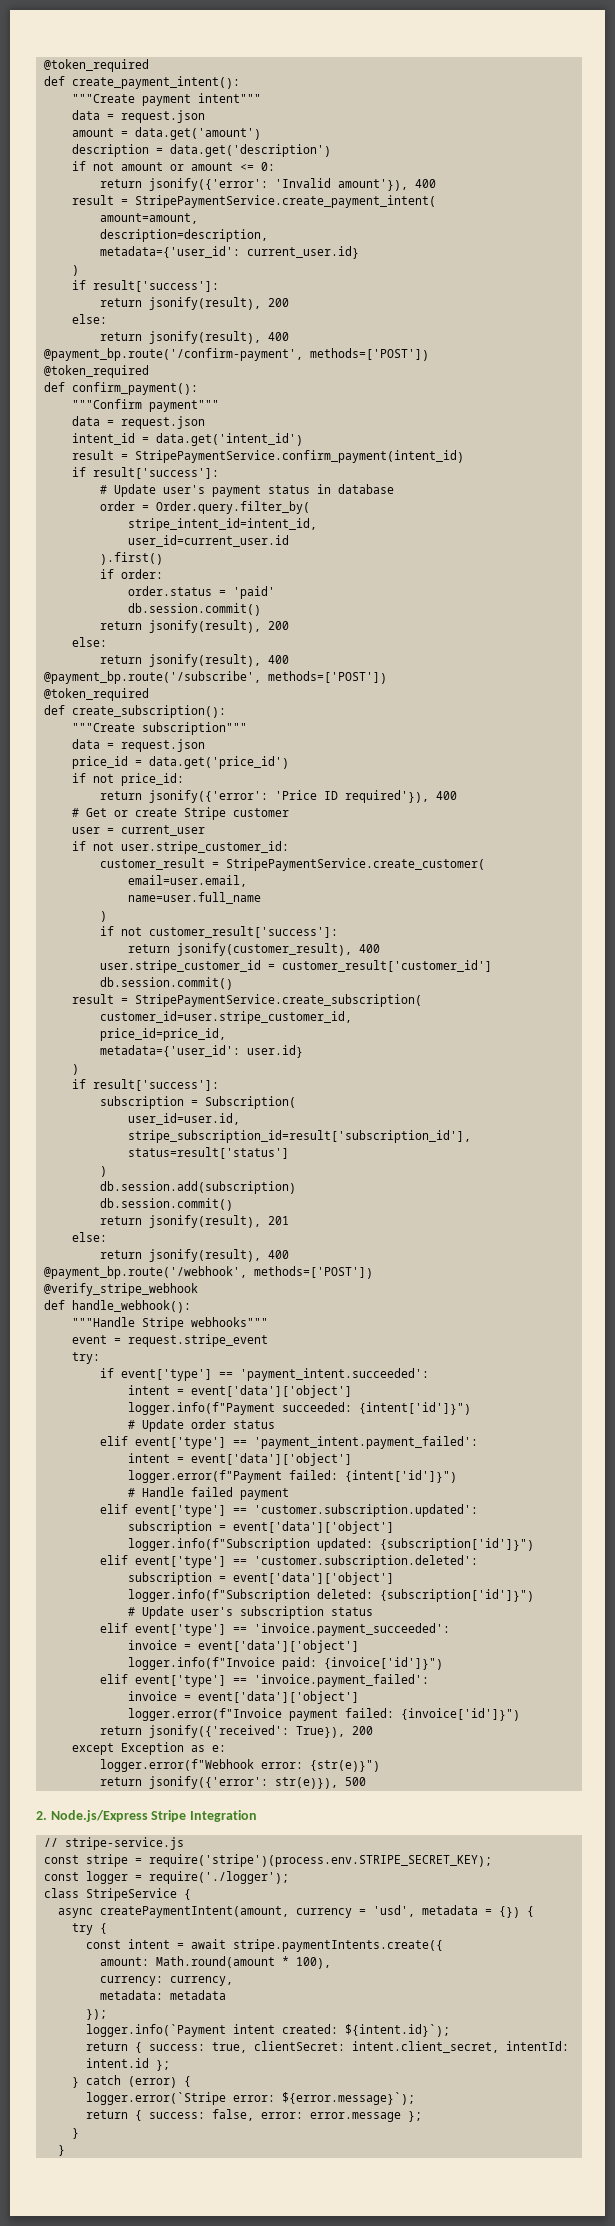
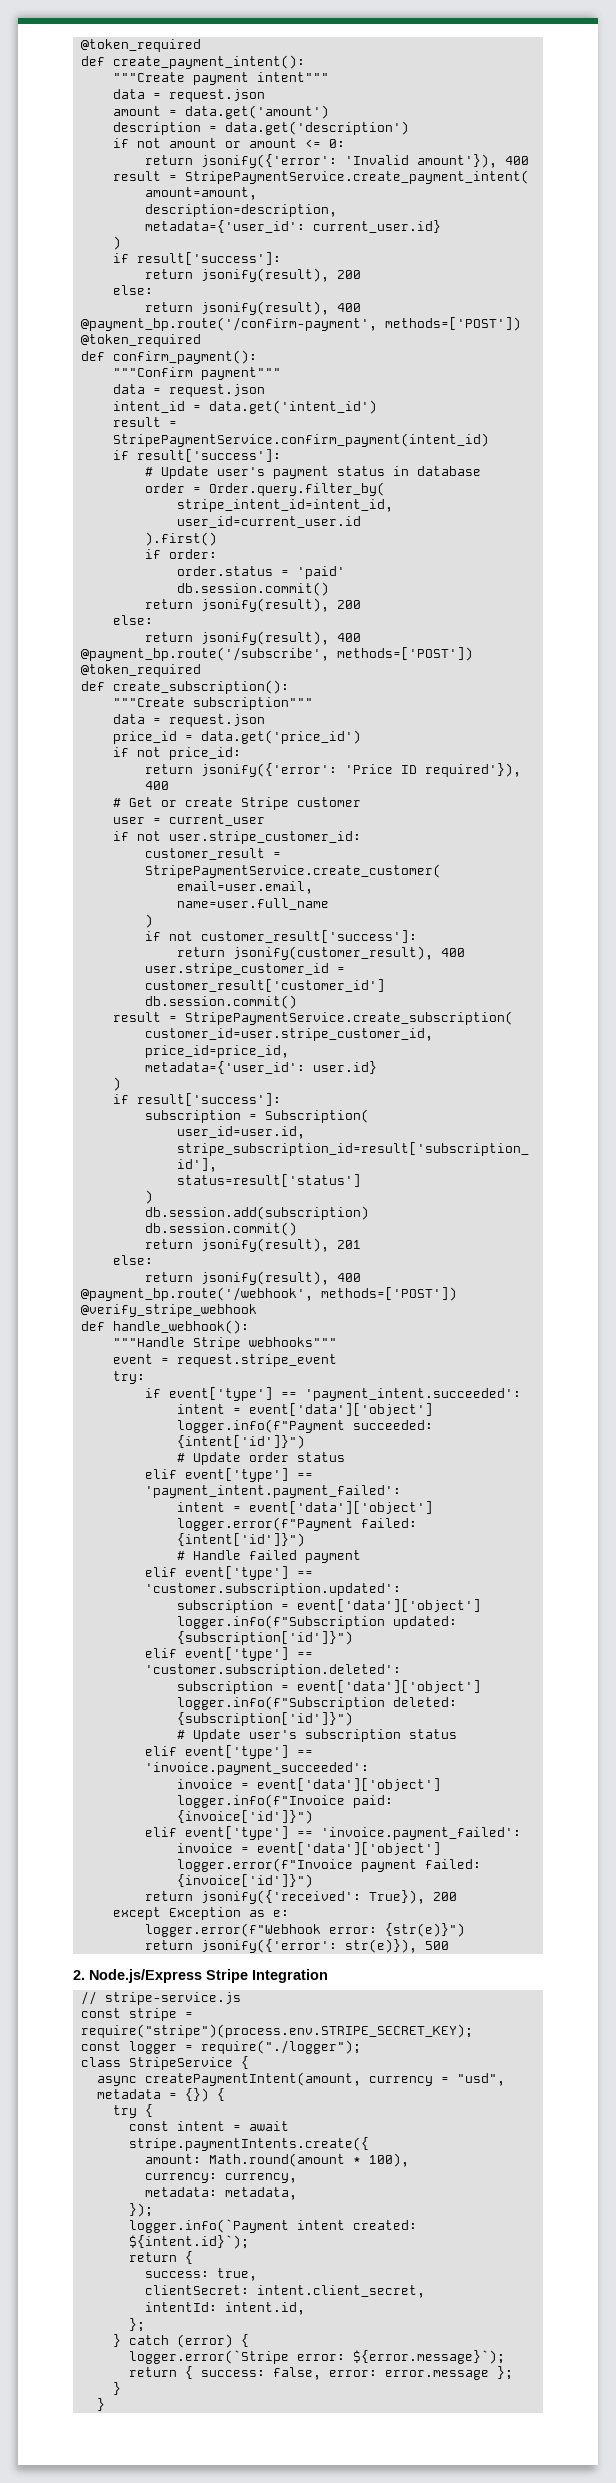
[148,1854,492,1867] require('stripe')(process.env.STRIPE_SECRET_KEY); -> [80,2024,473,2038] require("stripe")(process.env.STRIPE_SECRET_KEY);
[148,1871,289,1884] require('./logger'); -> [200,2040,361,2054] require("./logger");
[372,1905,415,1917] 'usd', -> [456,2073,505,2086] "usd",
[169,1990,226,2000] metadata -> [224,2187,297,2200] metadata,
(142, 2047) none -> (193, 2257) //
(247, 2047) none -> (257, 2274) //
[505,2041,569,2051] [85,2058,149,2068] intentId: intent.id -> [144,2302,305,2315] // intentId: intent.id, //

